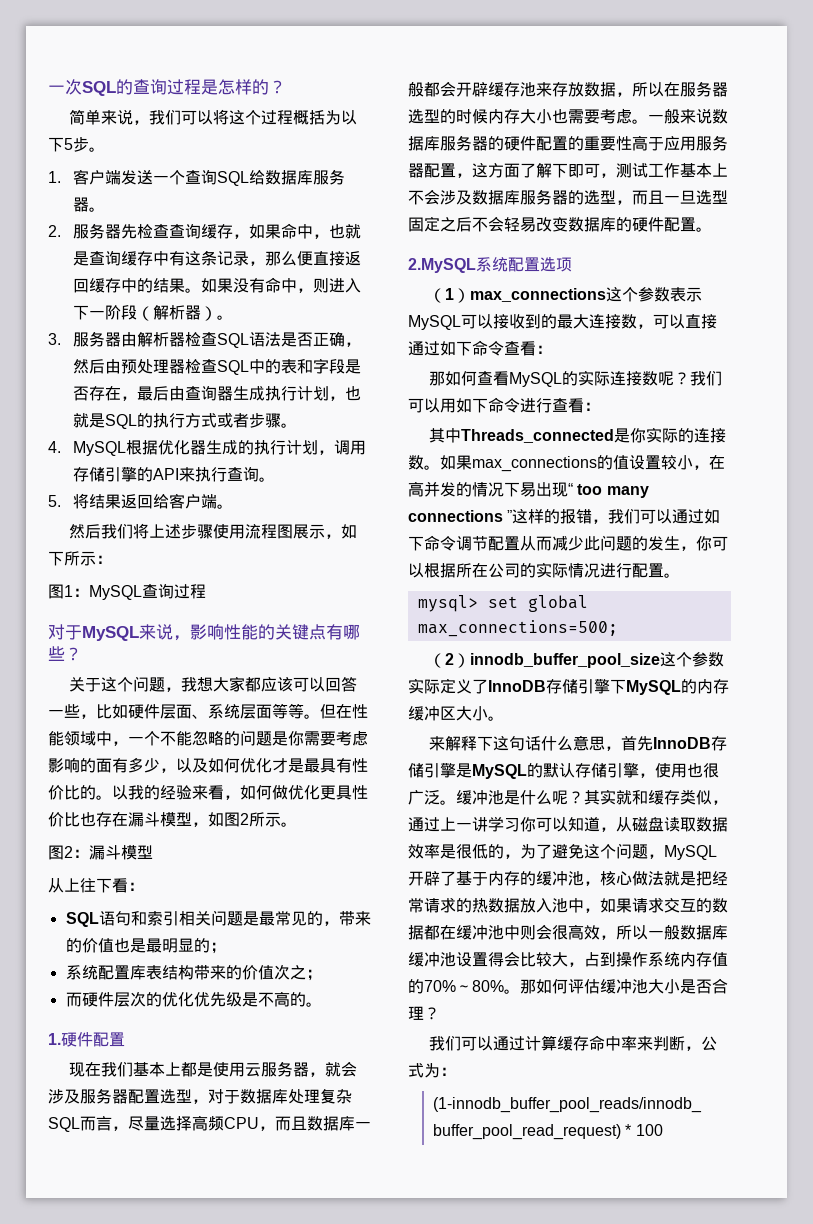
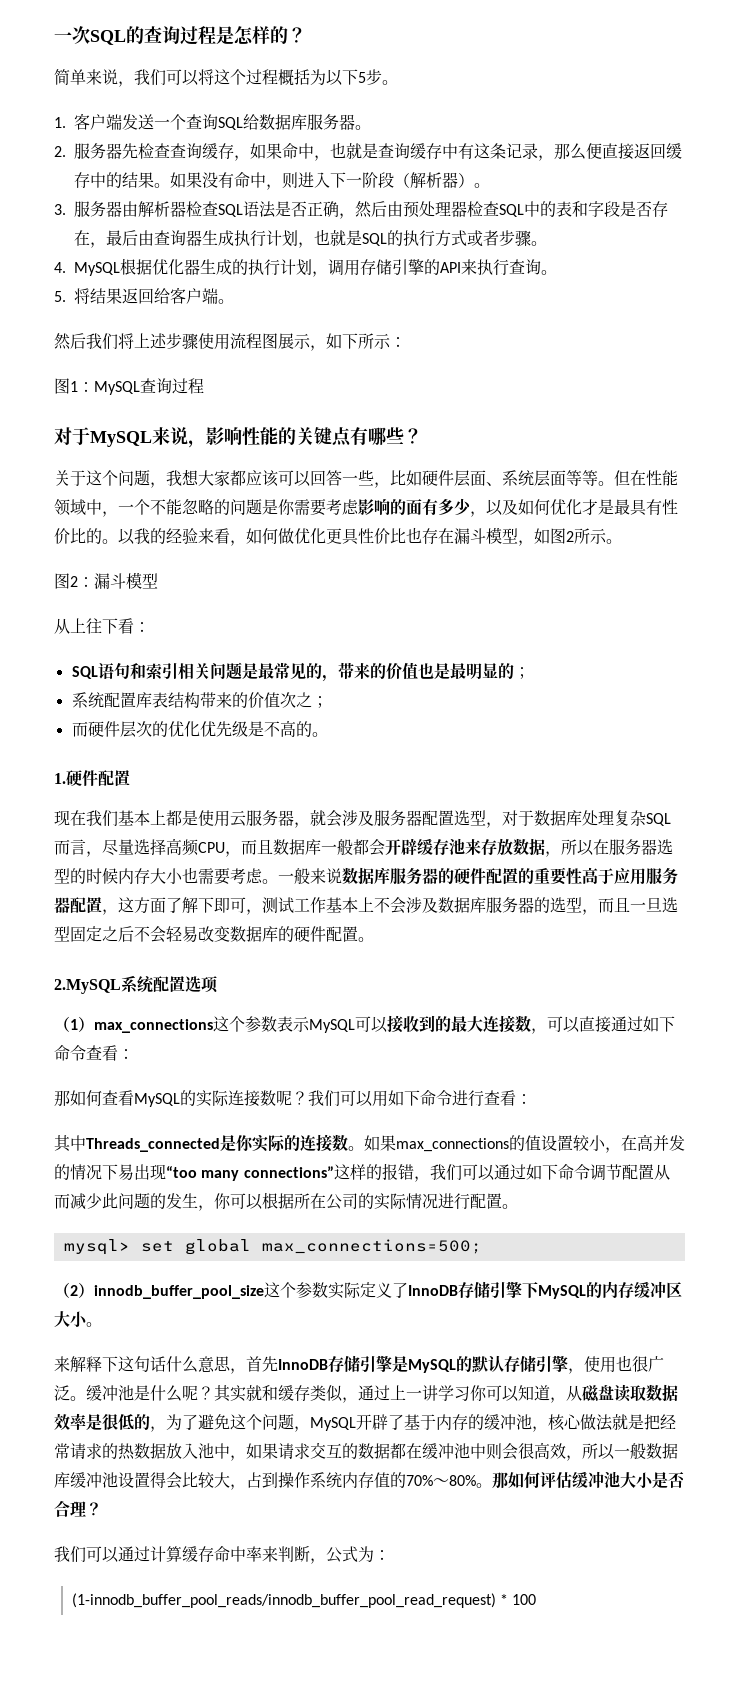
[568,483,649,498] [408,510,513,522] “ too many connections ” -> [166,1166,334,1181] “too many connections”

